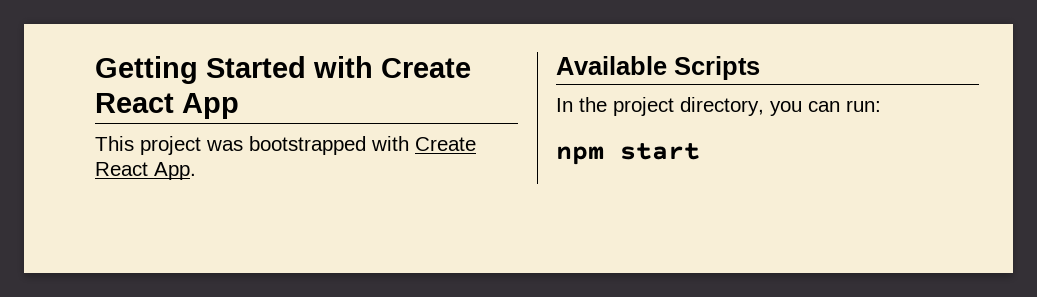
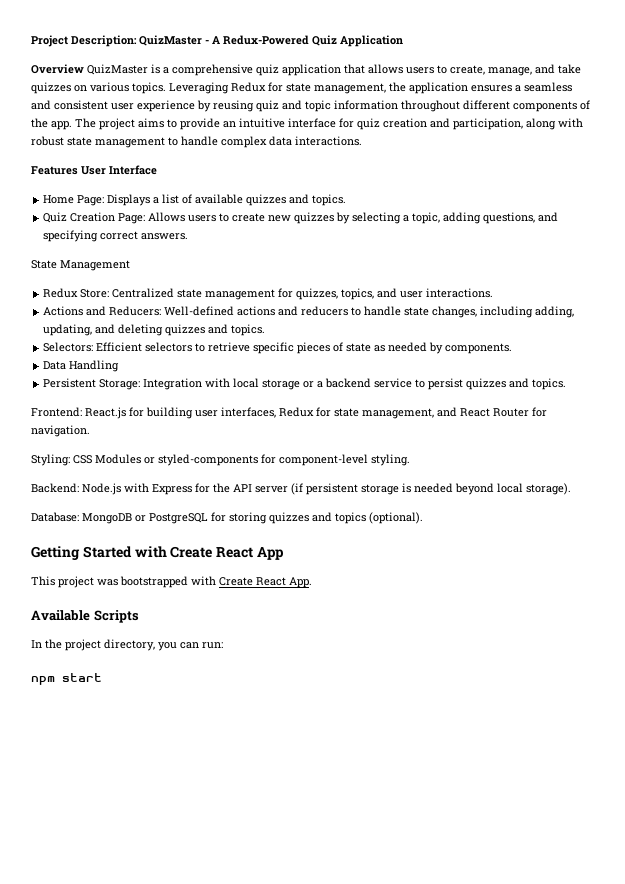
(95, 70) none -> [31,35,403,47] [31,64,581,76] [31,82,572,94] [31,100,590,112] [31,118,583,130] [31,136,362,148] [31,165,157,175] [43,194,347,206] [43,212,559,224] [43,230,189,242] [31,260,130,271] [43,288,494,300] [43,306,575,318] [43,324,266,336] [43,342,513,354] [43,360,120,372] [43,378,567,390] [31,407,547,419] [31,425,90,437] [31,454,410,466] [31,483,571,495] [31,512,423,524] Project Description: QuizMaster - A Redux-Powered Quiz Application // Overview QuizMaster is a comprehensive quiz application that allows users to create, manage, and take quizzes on various topics. Leveraging Redux for state management, the application ensures a seamless and consistent user experience by reusing quiz and topic information throughout different components of the app. The project aims to provide an intuitive interface for quiz creation and participation, along with robust state management to handle complex data interactions. // Features User Interface // Home Page: Displays a list of available quizzes and topics. // Quiz Creation Page: Allows users to create new quizzes by selecting a topic, adding questions, and specifying correct answers. // State Management // Redux Store: Centralized state management for quizzes, topics, and user interactions. // Actions and Reducers: Well-defined actions and reducers to handle state changes, including adding, updating, and deleting quizzes and topics. // Selectors: Efficient selectors to retrieve specific pieces of state as needed by components. // Data Handling // Persistent Storage: Integration with local storage or a backend service to persist quizzes and topics. // Frontend: React.js for building user interfaces, Redux for state management, and React Router for navigation. // Styling: CSS Modules or styled-components for component-level styling. // Backend: Node.js with Express for the API server (if persistent storage is needed beyond local storage). // Database: MongoDB or PostgreSQL for storing quizzes and topics (optional). //

